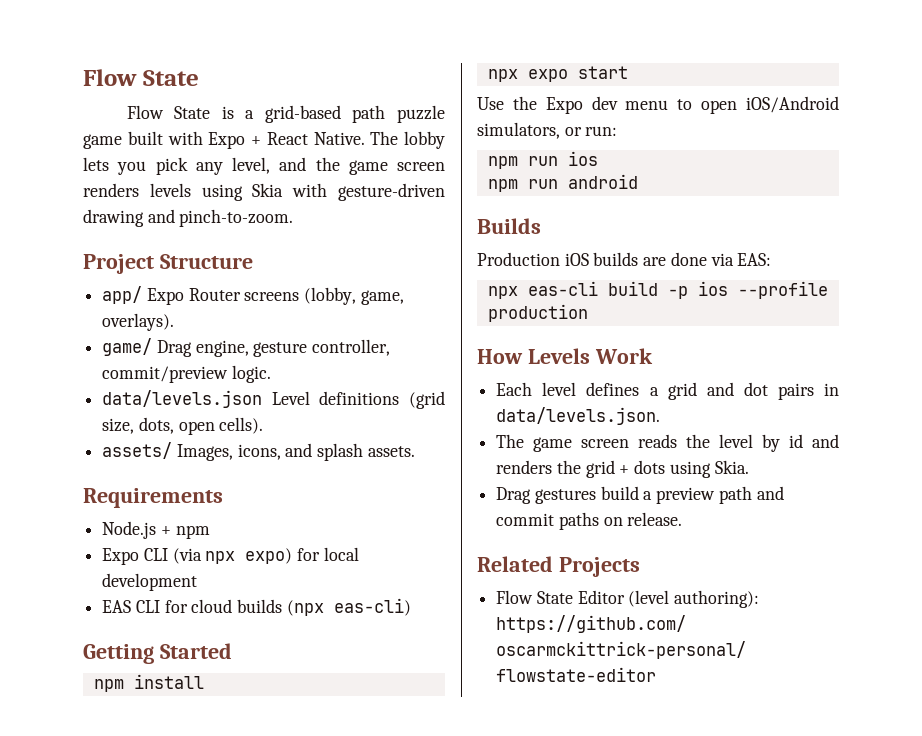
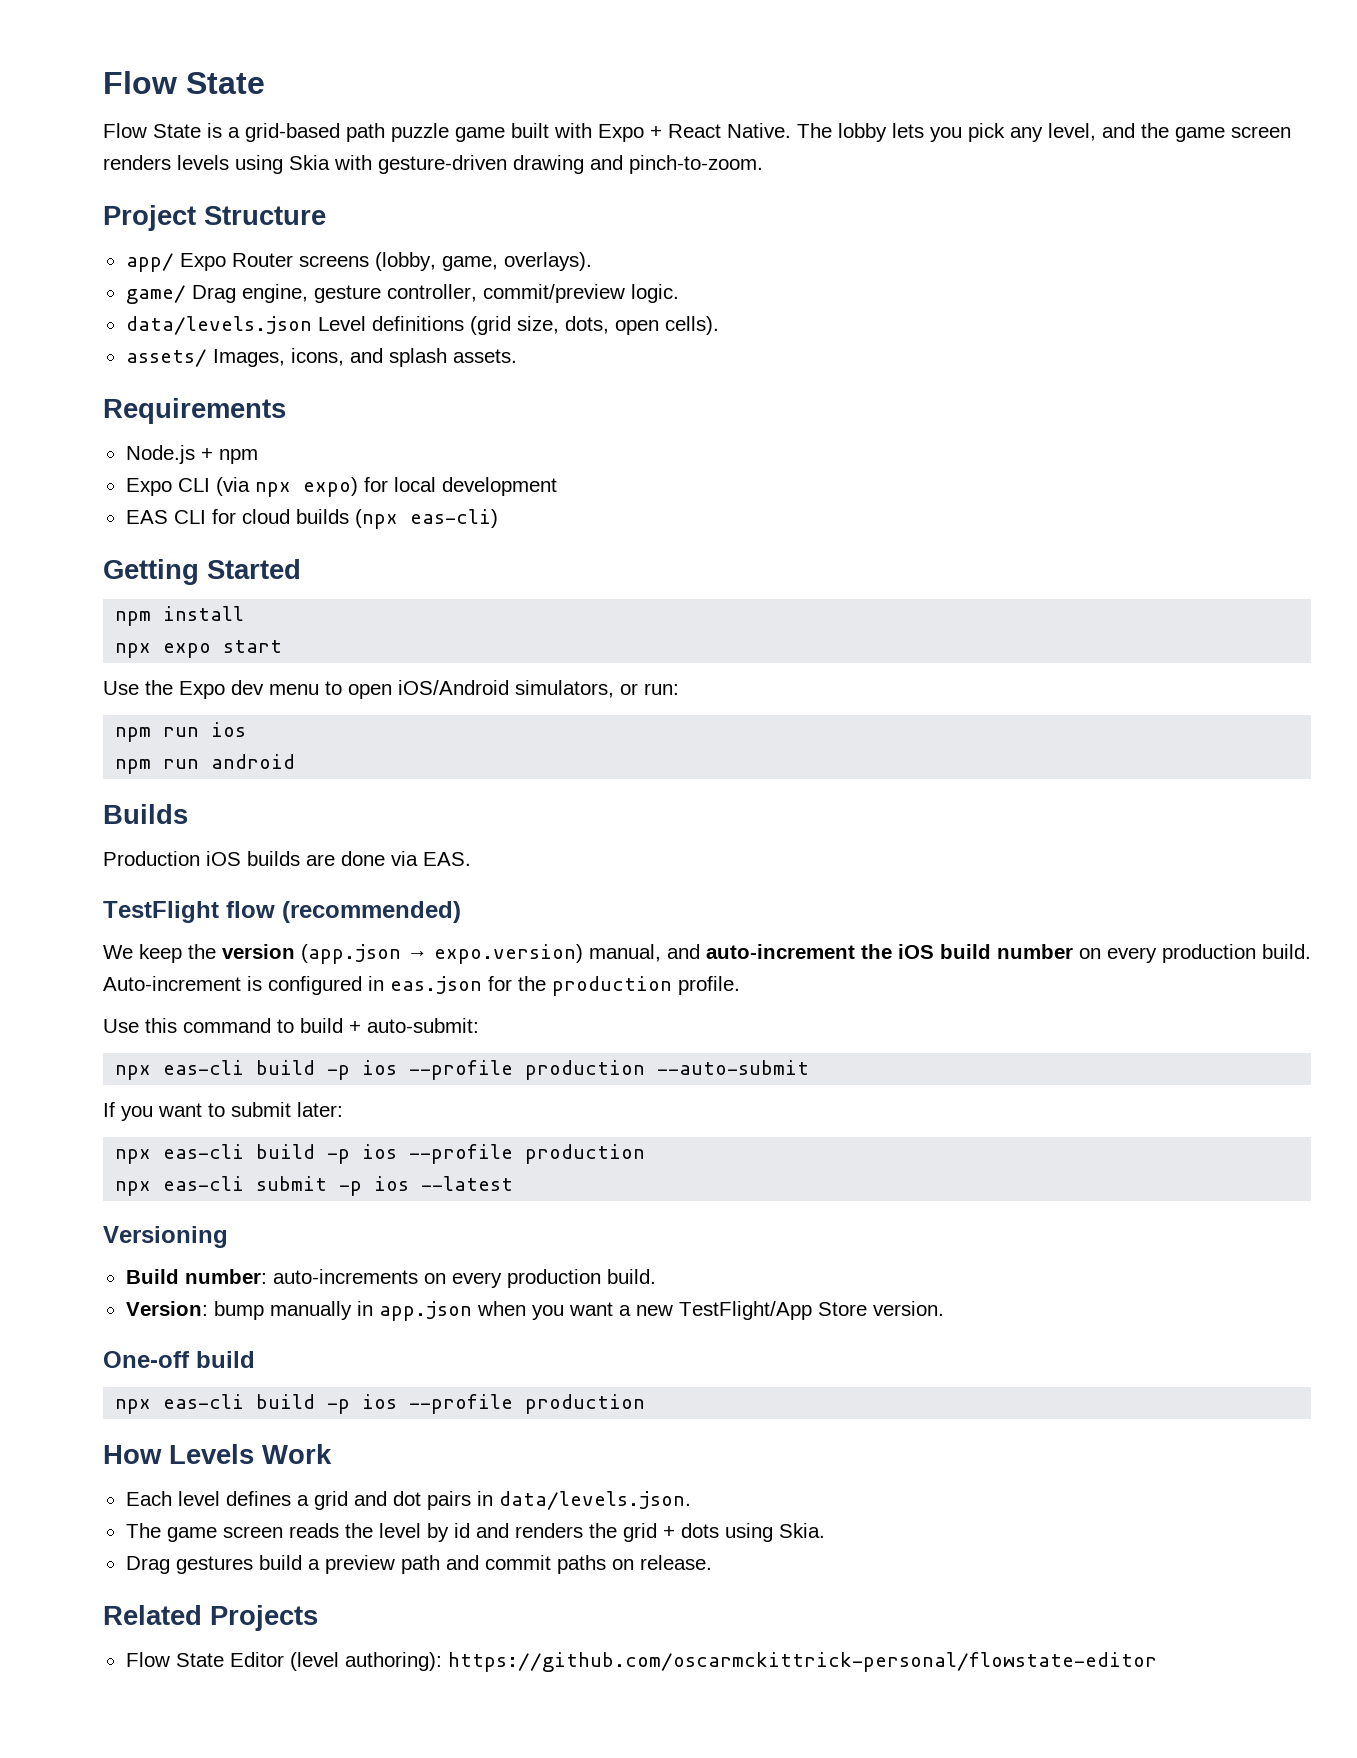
[737,253,772,266] EAS: -> [423,852,471,866] [103,901,461,923] [103,944,1311,964] [103,976,740,996] [103,1018,479,1033] [115,1060,810,1080] [103,1102,343,1121] [115,1144,646,1164] [115,1176,514,1196] [103,1226,228,1248] [125,1269,656,1288] [125,1301,944,1321] [103,1351,255,1368] EAS. // TestFlight flow (recommended) // We keep the version (app.json → expo.version) manual, and auto-increment the iOS build number on every production build. Auto-increment is configured in eas.json for the production profile. // Use this command to build + auto-submit: // npx eas-cli build -p ios --profile production --auto-submit // If you want to submit later: // npx eas-cli build -p ios --profile production // npx eas-cli submit -p ios --latest // Versioning // Build number: auto-increments on every production build. // Version: bump manually in app.json when you want a new TestFlight/App Store version. // One-off build

